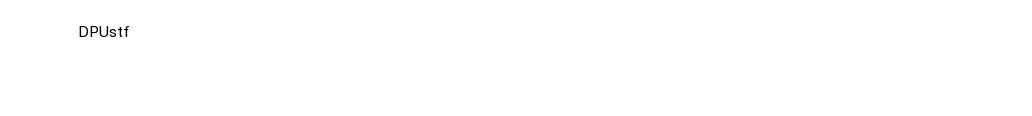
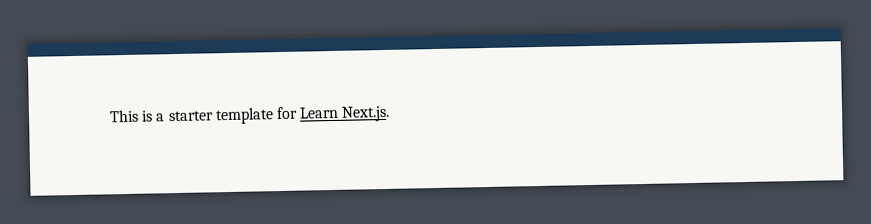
[78,26,130,37] DPUstf -> [109,105,391,125] This is a starter template for Learn Next.js.

